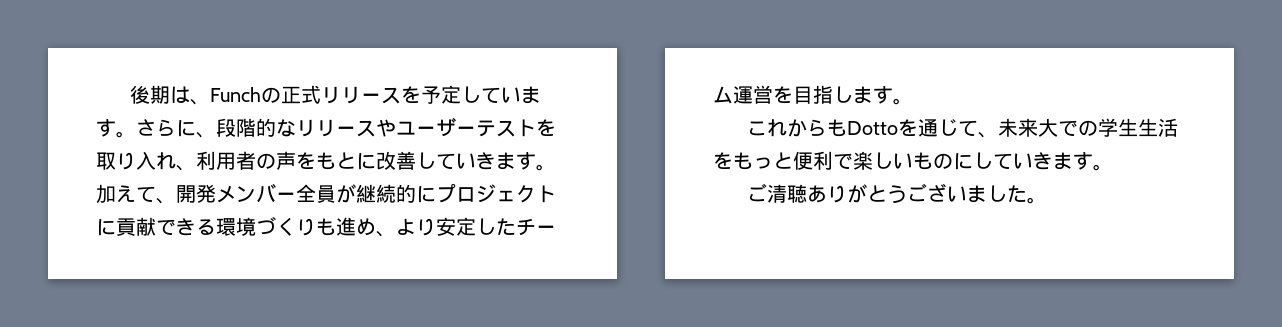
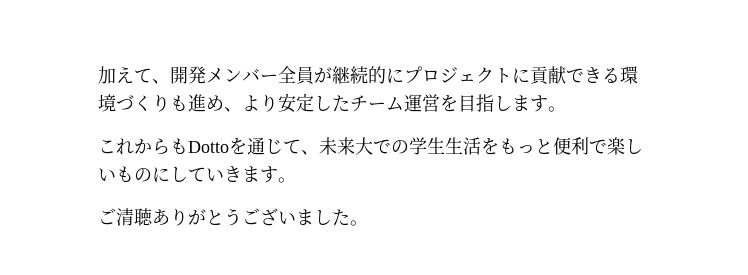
[129,85,541,105] [96,117,556,138] [96,151,556,171] 後期は、Funchの正式リリースを予定しています。さらに、段階的なリリースやユーザーテストを取り入れ、利用者の声をもとに改善していきます。 -> (98, 75) none

